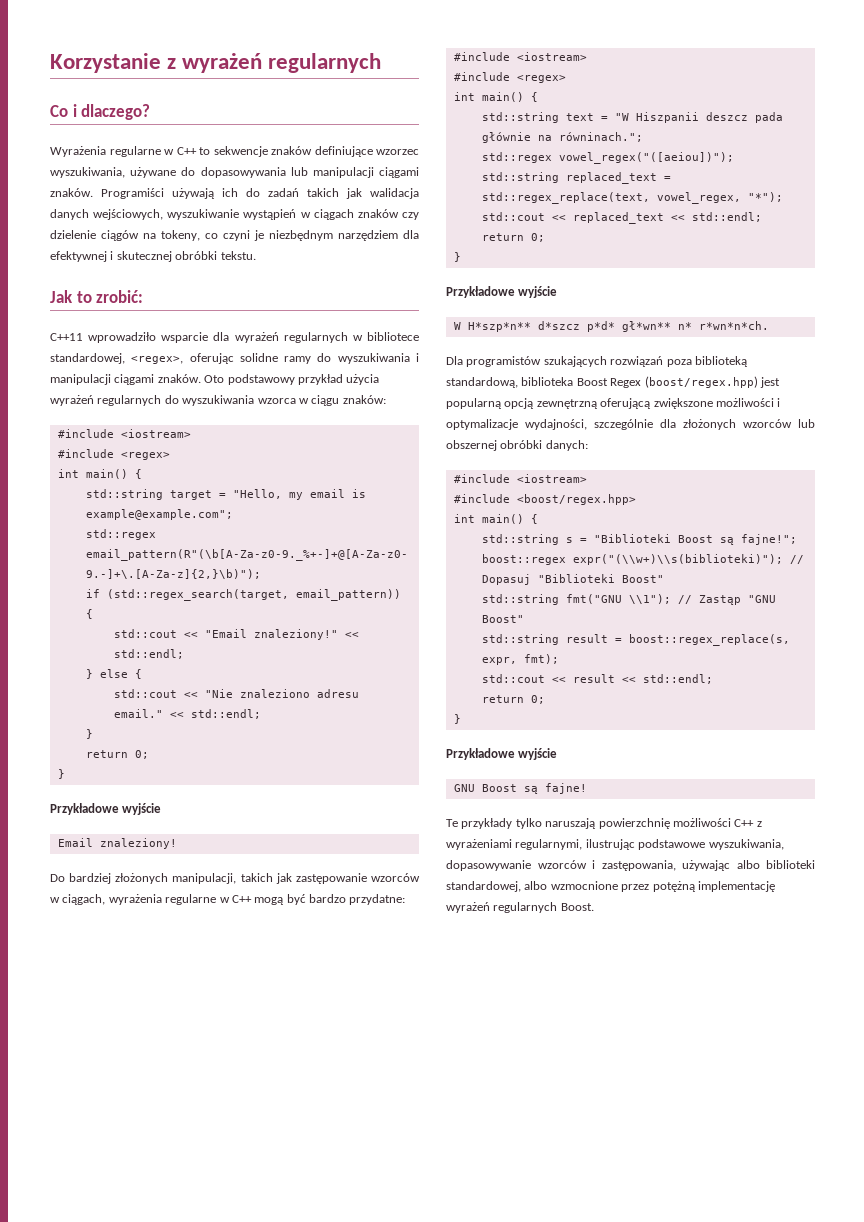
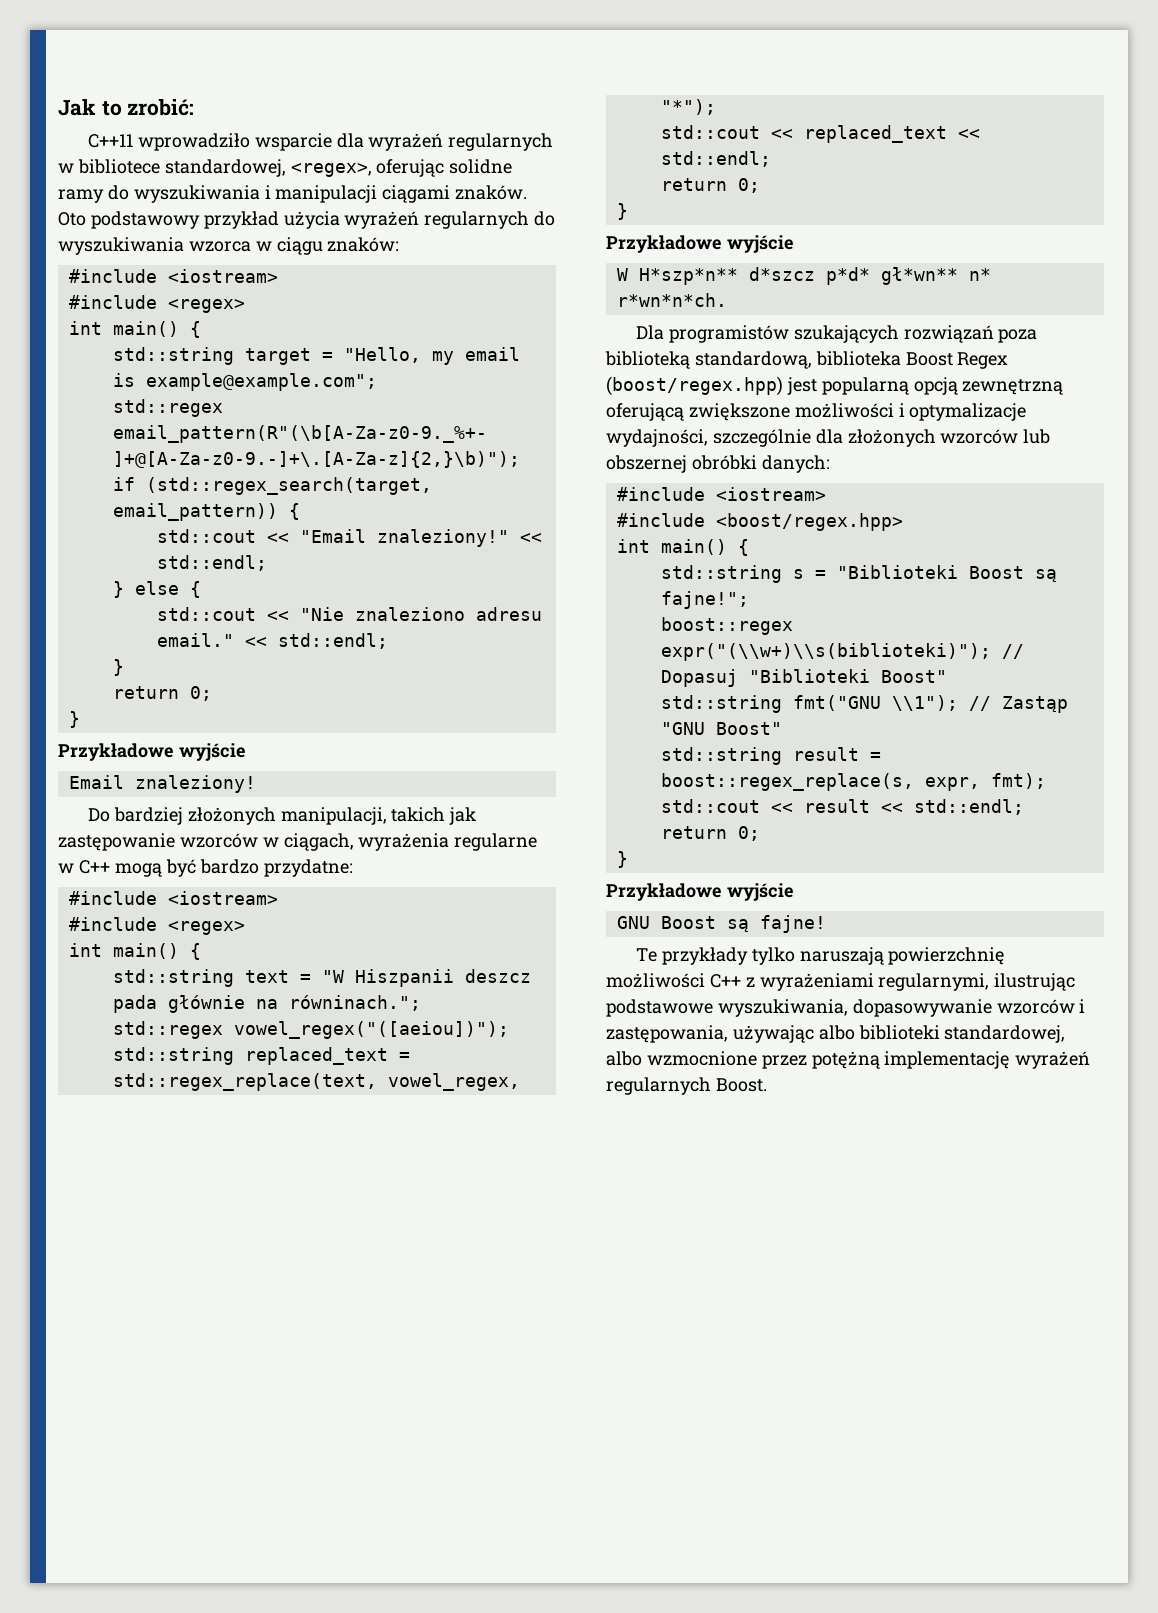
[50,53,382,73] [50,104,151,120] [50,146,419,157] [50,167,419,178] [50,188,419,199] [50,209,420,220] [50,230,419,241] [50,251,256,262] Korzystanie z wyrażeń regularnych // Co i dlaczego? // Wyrażenia regularne w C++ to sekwencje znaków definiujące wzorzec wyszukiwania, używane do dopasowywania lub manipulacji ciągami znaków. Programiści używają ich do zadań takich jak walidacja danych wejściowych, wyszukiwanie wystąpień w ciągach znaków czy dzielenie ciągów na tokeny, co czyni je niezbędnym narzędziem dla efektywnej i skutecznej obróbki tekstu. // -> (58, 107) none

